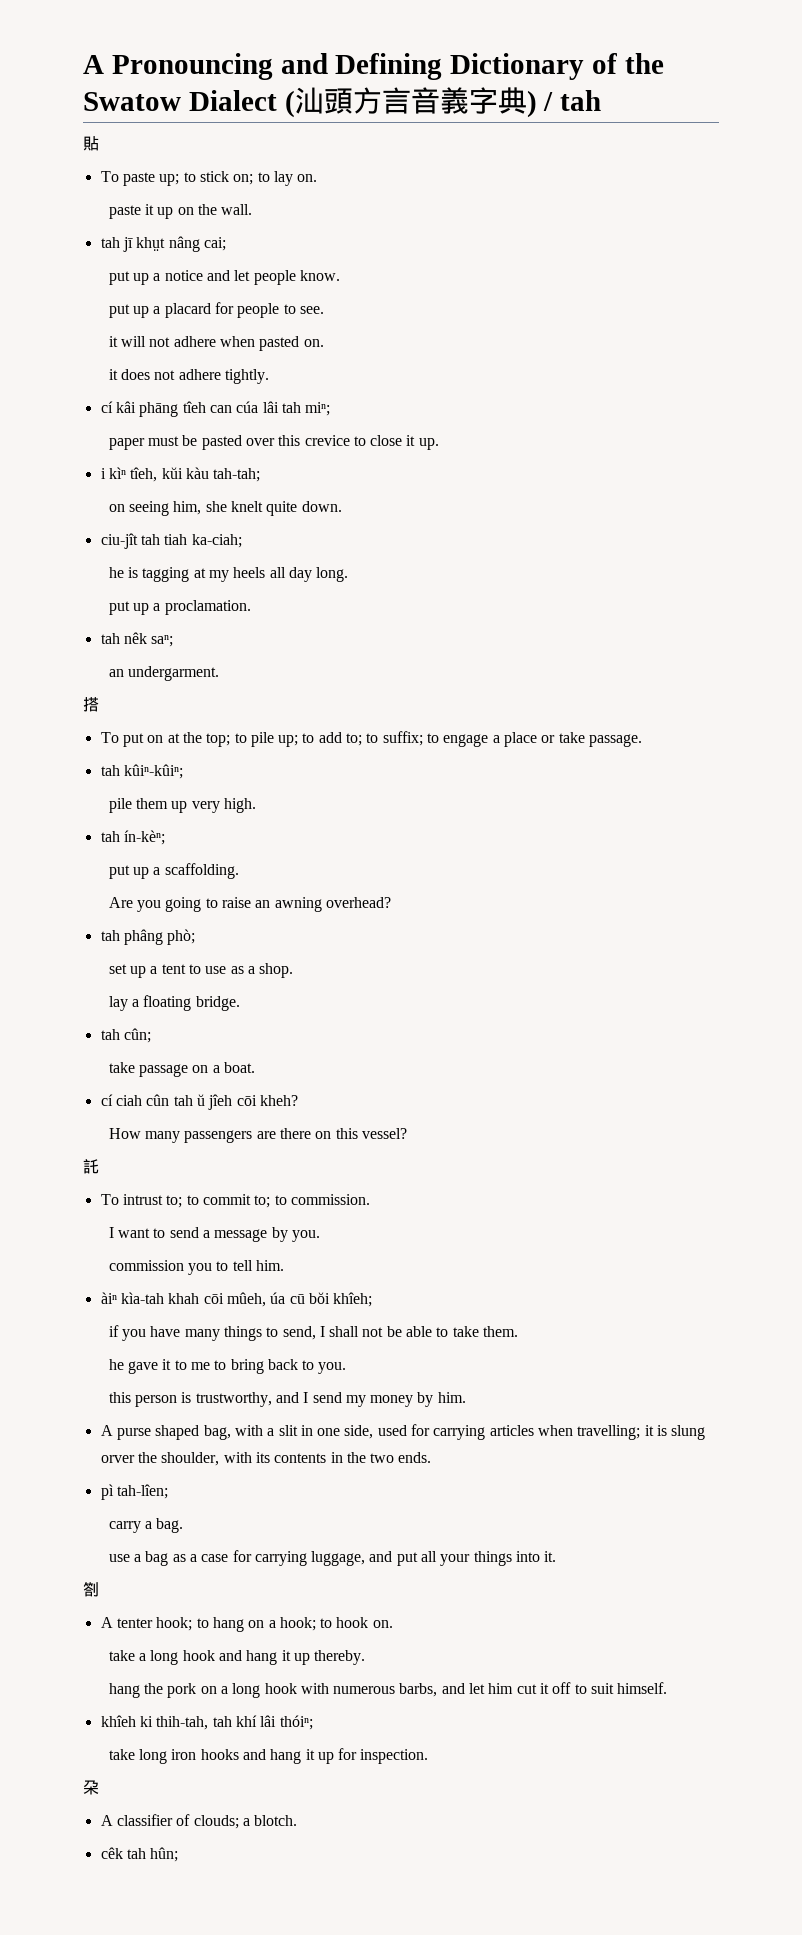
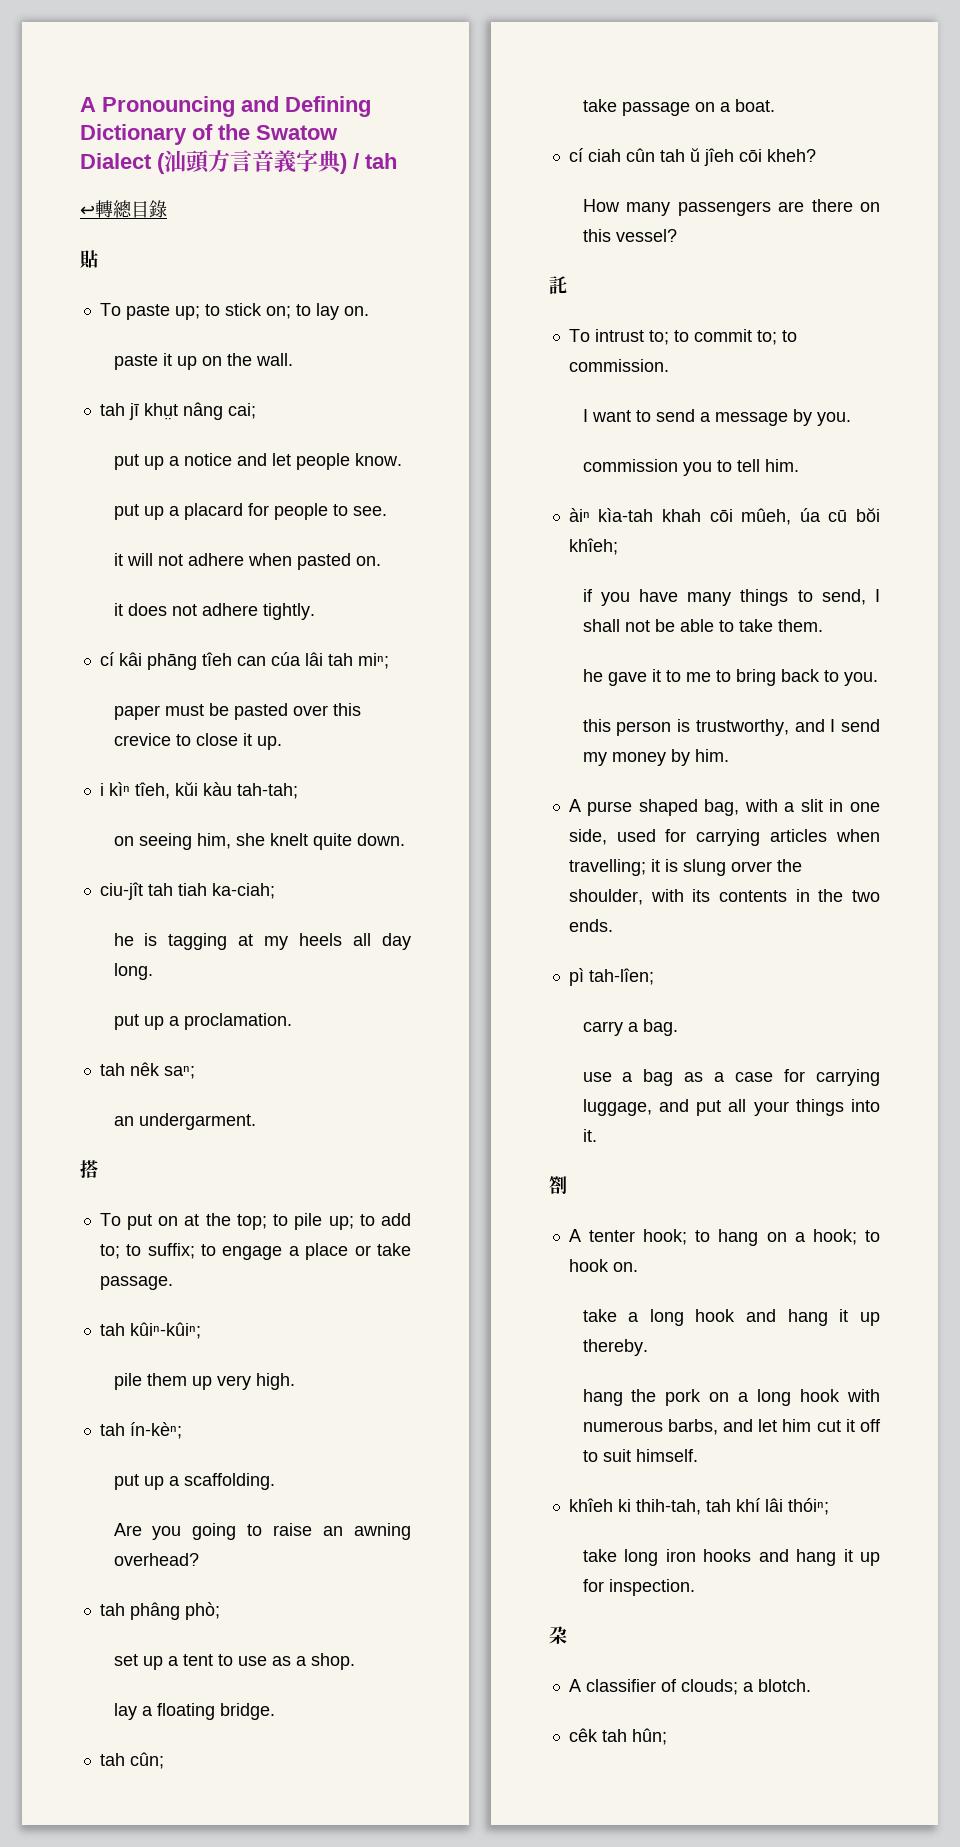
(602, 100) none -> [80,200,167,218] // ↩轉總目錄

